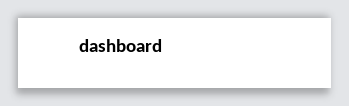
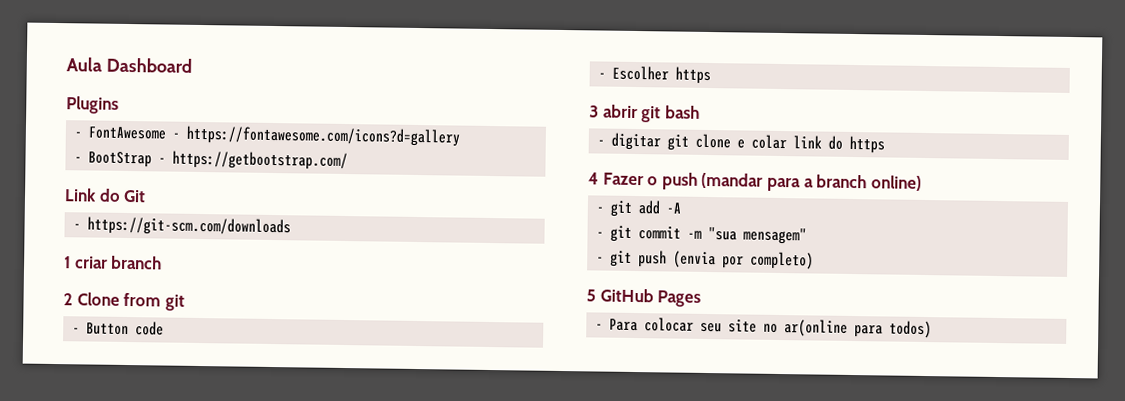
[79,39,162,52] dashboard -> [66,57,192,73] [66,96,119,114] [74,125,460,147] [74,150,348,171] [64,188,147,203] [73,216,291,237] [64,255,163,270] [63,292,185,311] [72,321,164,336] [598,65,711,85] [589,104,700,123] [597,132,885,154] [588,172,922,192] [596,200,681,217] [596,225,807,245] [596,250,814,270] [586,288,702,307] [595,317,932,339] Aula Dashboard // Plugins // - FontAwesome - https://fontawesome.com/icons?d=gallery // - BootStrap - https://getbootstrap.com/ // Link do Git // - https://git-scm.com/downloads // 1 criar branch // 2 Clone from git // - Button code // - Escolher https // 3 abrir git bash // - digitar git clone e colar link do https // 4 Fazer o push (mandar para a branch online) // - git add -A // - git commit -m "sua mensagem" // - git push (envia por completo) // 5 GitHub Pages // - Para colocar seu site no ar(online para todos)

